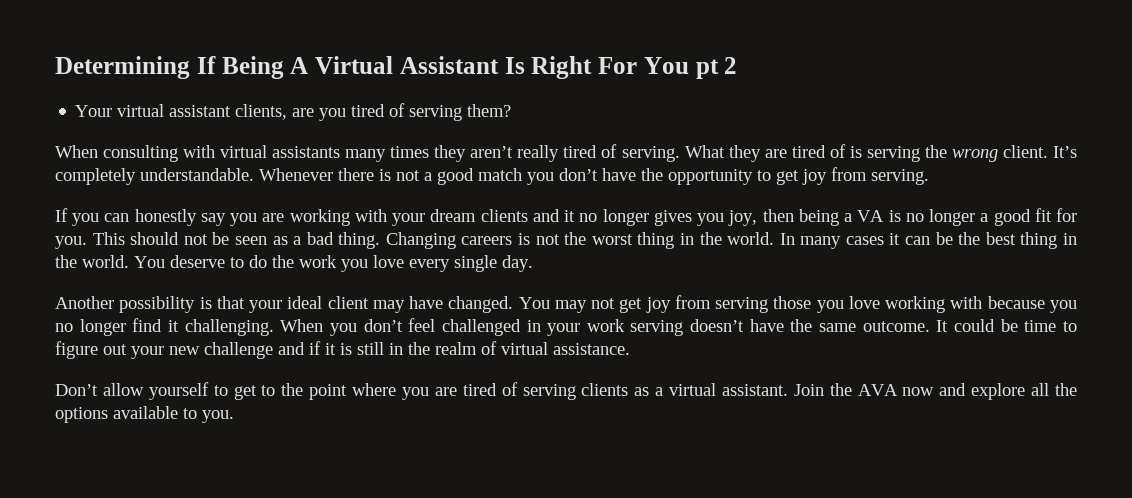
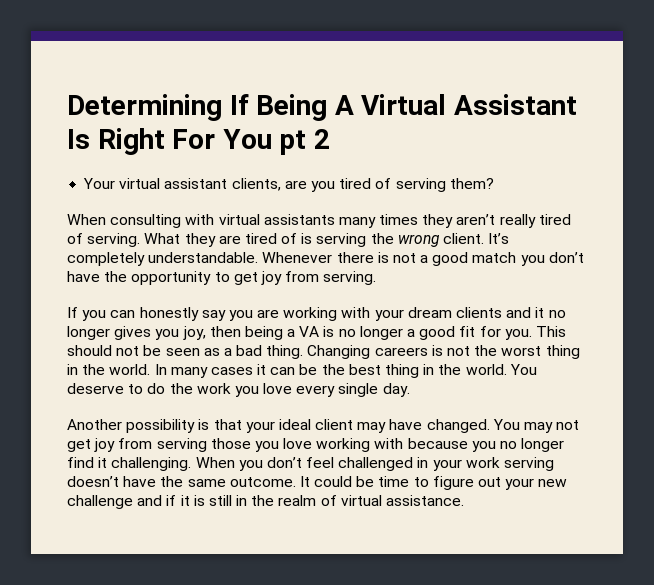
[55,382,1077,400] [55,406,234,423] // Don’t allow yourself to get to the point where you are tired of serving clients as a virtual assistant. Join the AVA now and explore all the options available to you. -> (465, 500) none

